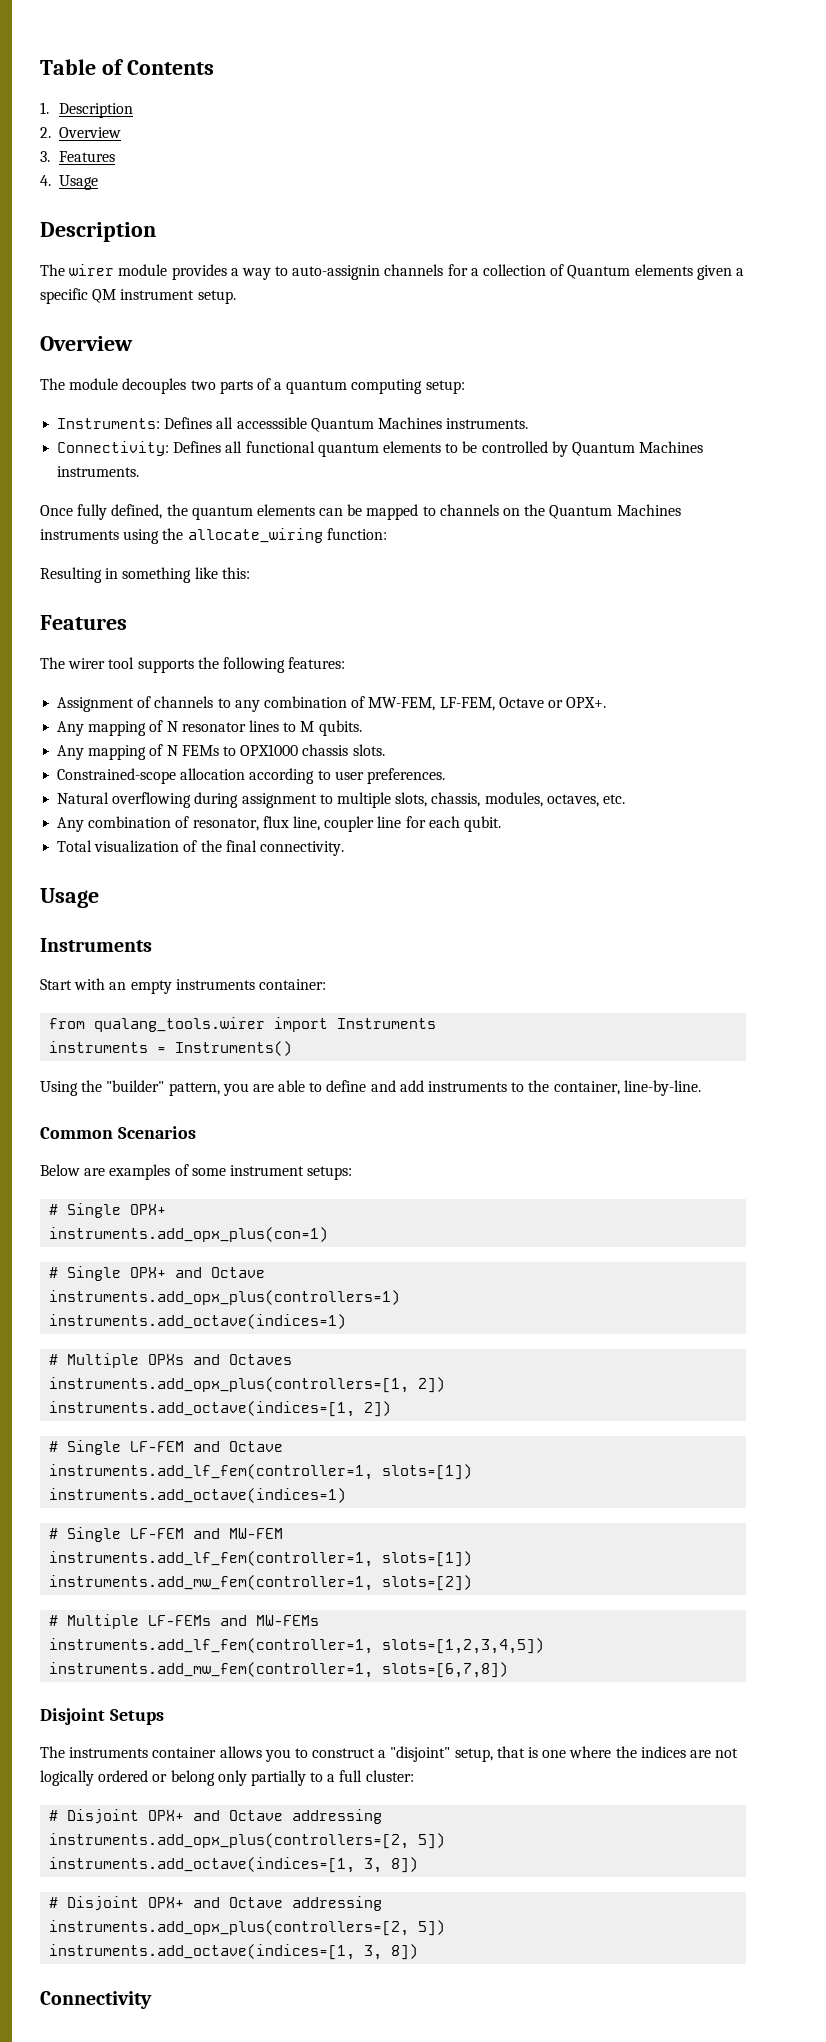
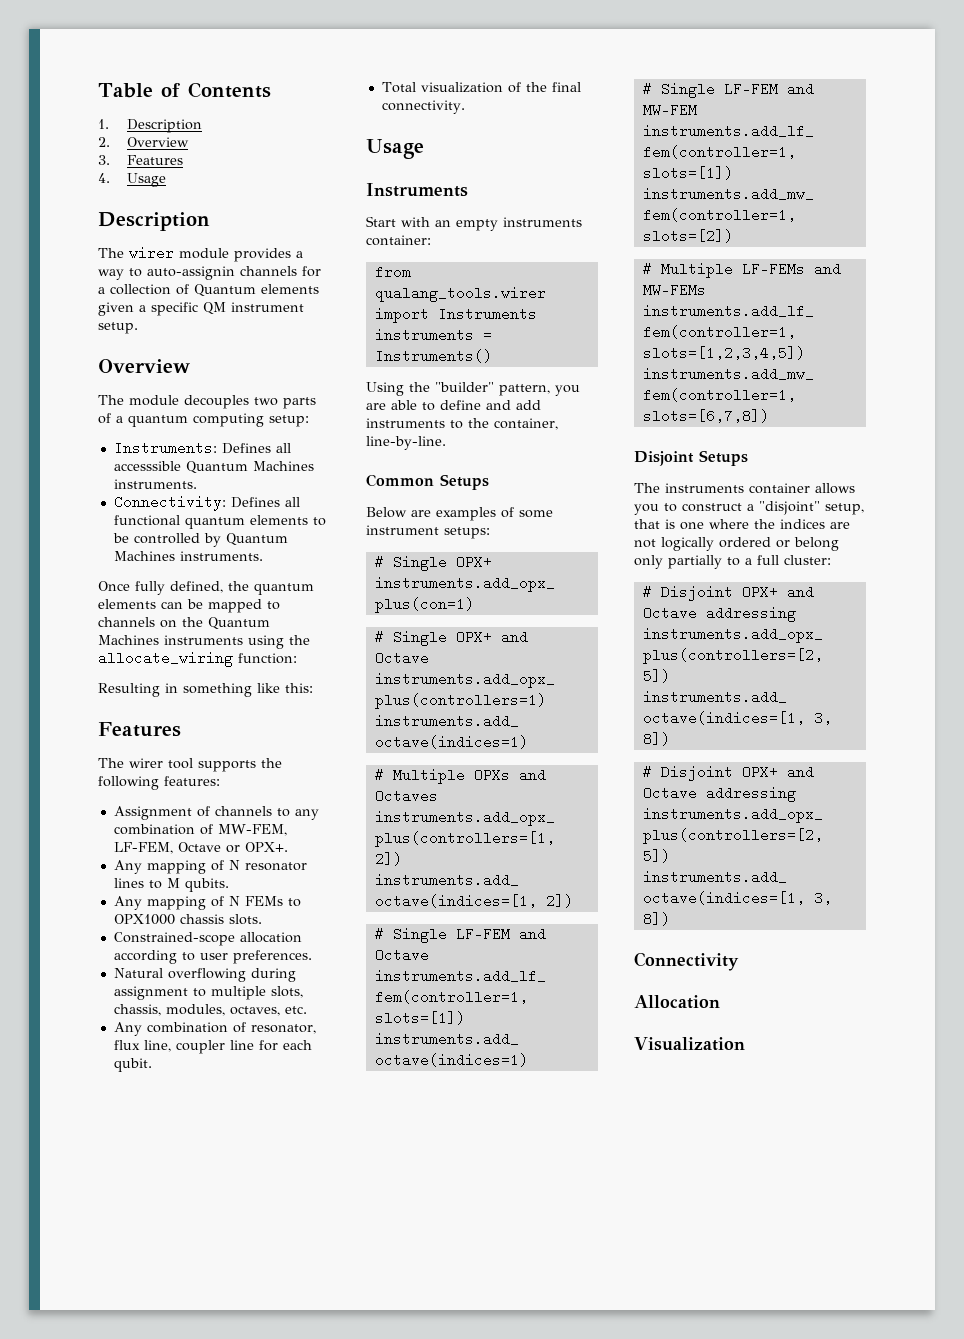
[117,1126,196,1139] Scenarios -> [440,474,489,490] Setups
(152, 2000) none -> [634,995,720,1009] [634,1037,745,1051] // Allocation // Visualization

